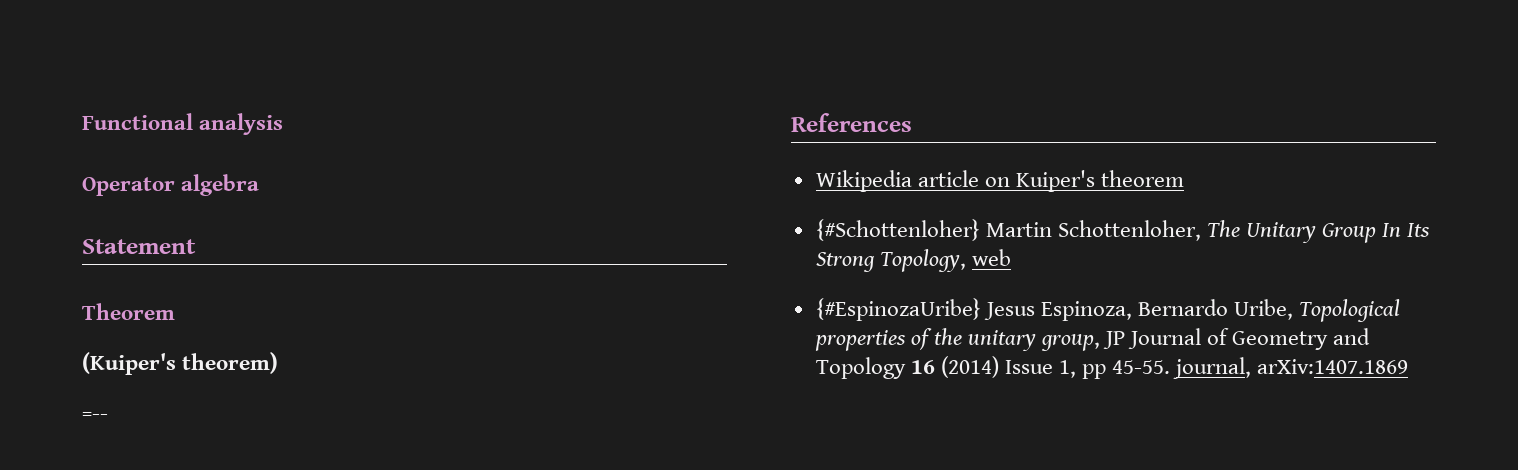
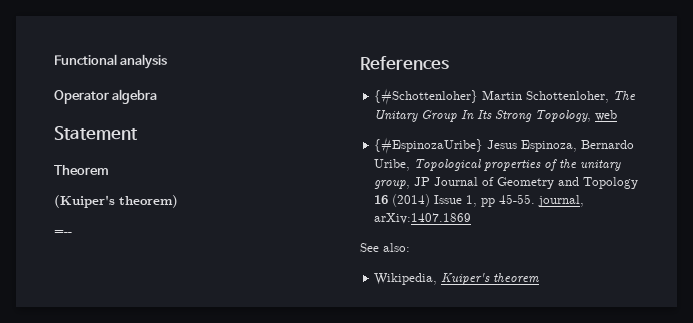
[815,170,1185,192] // Wikipedia article on Kuiper's theorem -> (449, 63) none
(1409, 366) none -> [360,243,410,252] [374,273,540,285] // See also: // Wikipedia, Kuiper's theorem

